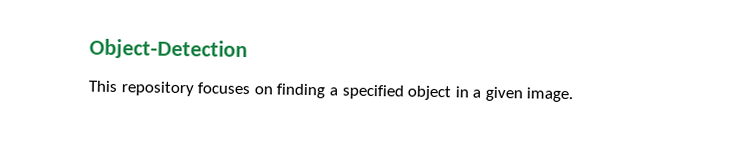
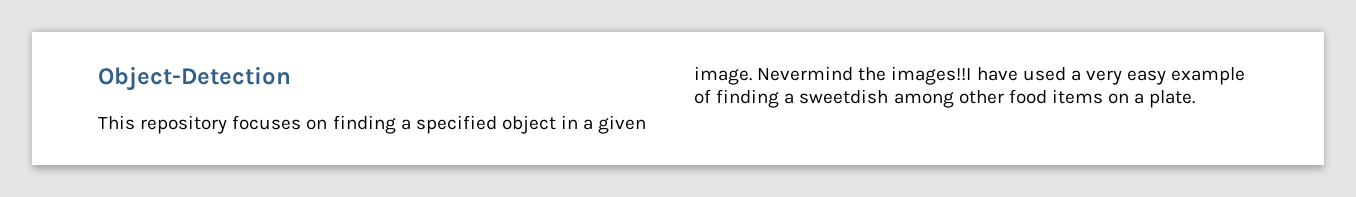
(574, 95) none -> [757,66,1246,85] [694,89,1196,108] Nevermind the images!!I have used a very easy example of finding a sweetdish among other food items on a plate.

